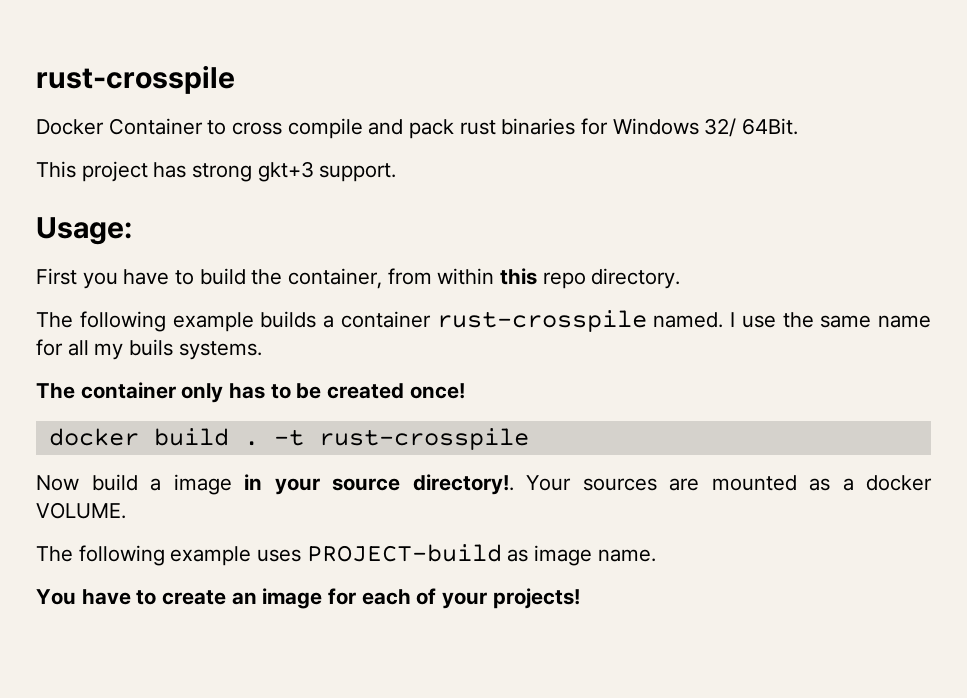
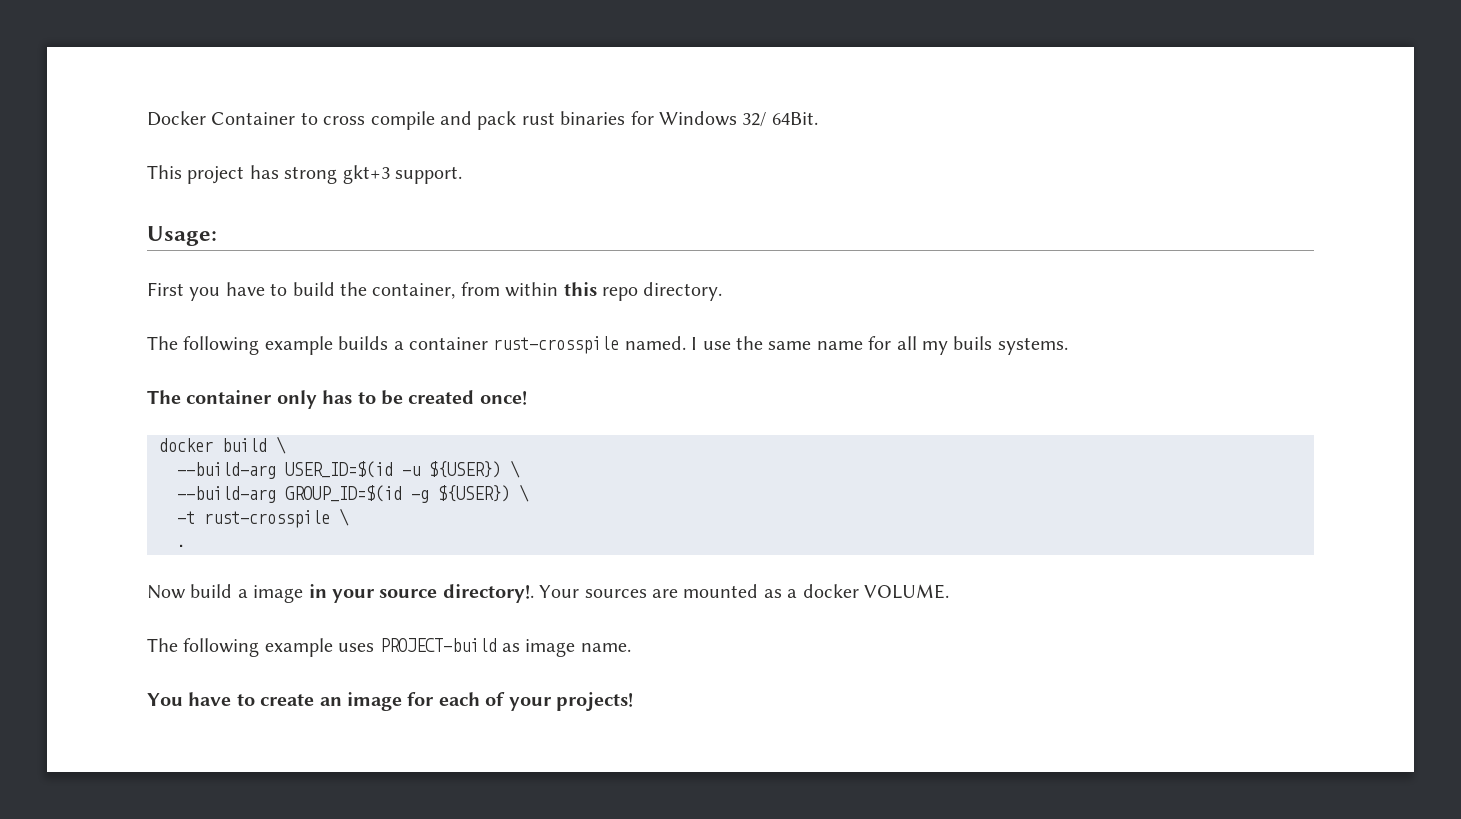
[36,65,235,94] rust-crosspile // -> (147, 118) none
[243,441,259,446] . -> [276,436,286,454] [177,460,520,479] [177,484,529,503] \ // --build-arg USER_ID=$(id -u ${USER}) \ // --build-arg GROUP_ID=$(id -g ${USER}) \ //
(529, 439) none -> [339,508,349,526] [177,544,186,547] \ // .

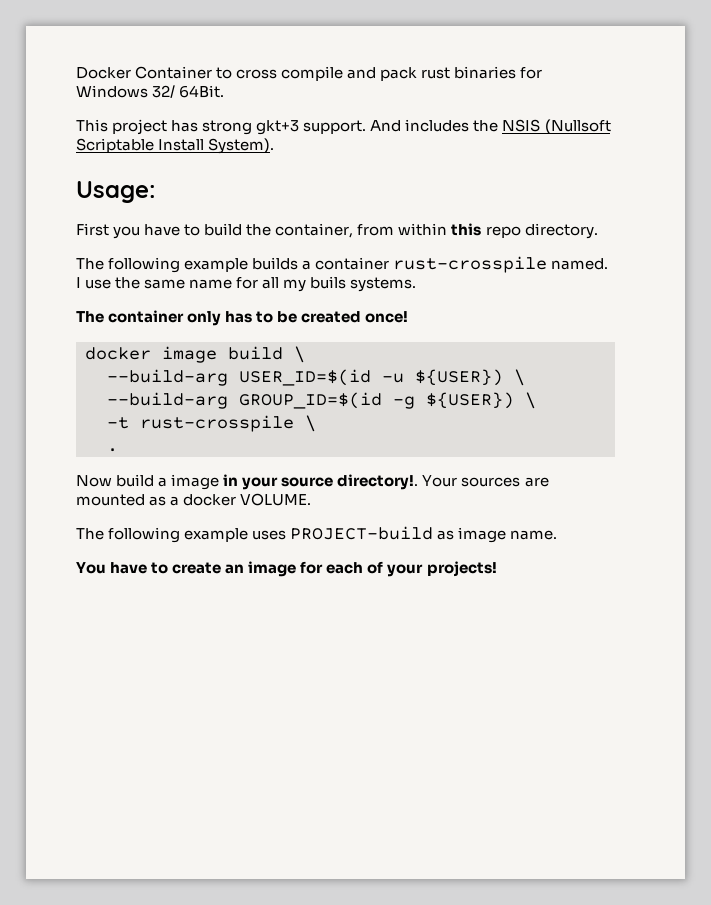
(462, 175) none -> [370,119,611,134] [76,138,275,154] And includes the NSIS (Nullsoft Scriptable Install System).
(213, 445) none -> [162,346,217,363] image

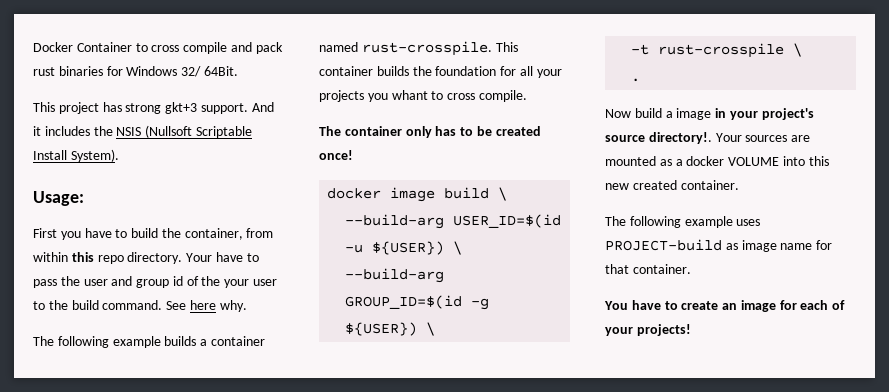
(402, 126) none -> [33,126,41,136] it
(598, 231) none -> [186,252,259,262] [33,276,278,288] [33,300,247,312] Your have to pass the user and group id of the your user to the build command. See here why.
[393,256,609,273] [76,276,417,292] rust-crosspile named. I use the same name for all my buils systems. -> [319,41,518,56] [319,66,562,78] [319,90,527,102] named rust-crosspile. This container builds the foundation for all your projects you whant to cross compile.
(279, 483) none -> [761,108,814,120] project's
[240,493,312,506] VOLUME. -> [728,156,829,166] [605,180,739,190] VOLUME into this new created container.
[510,530,558,540] name. -> [780,240,833,250] [605,264,691,274] name for that container.

